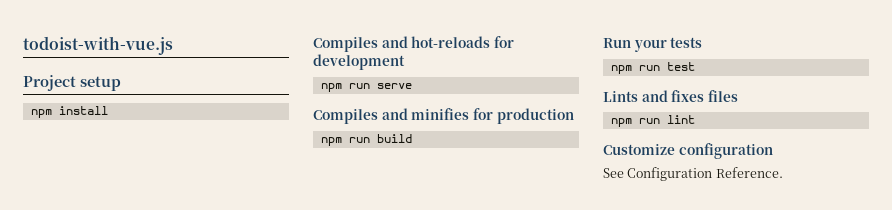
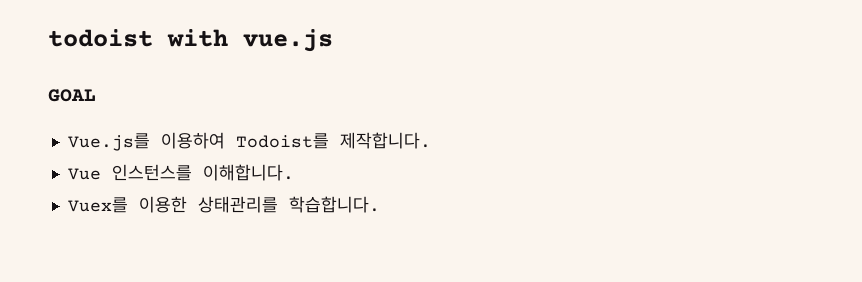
[23,36,173,55] [23,75,121,91] [30,106,108,118] [313,36,514,52] [313,54,405,70] [320,83,412,92] [313,108,574,124] [320,134,412,146] [603,37,703,52] [610,62,695,74] [603,90,738,102] [610,115,695,127] [603,143,773,159] [603,167,783,181] todoist-with-vue.js // Project setup // npm install // Compiles and hot-reloads for development // npm run serve // Compiles and minifies for production // npm run build // Run your tests // npm run test // Lints and fixes files // npm run lint // Customize configuration // See Configuration Reference. -> [48,29,333,52] [48,89,96,102] [67,132,431,151] [67,164,294,181] [67,196,380,213] todoist with vue.js // GOAL // Vue.js를 이용하여 Todoist를 제작합니다. // Vue 인스턴스를 이해합니다. // Vuex를 이용한 상태관리를 학습합니다.

